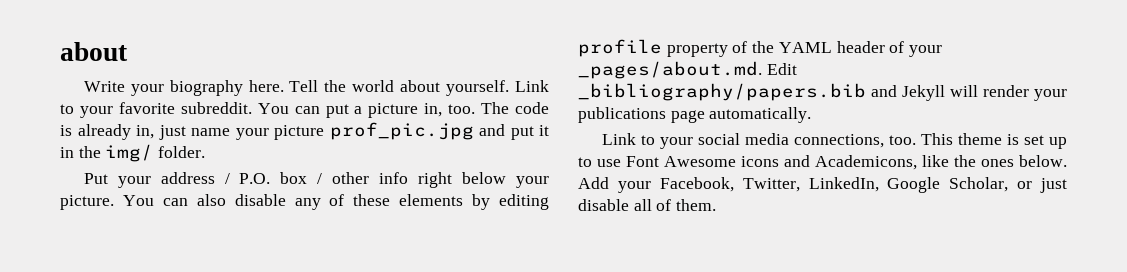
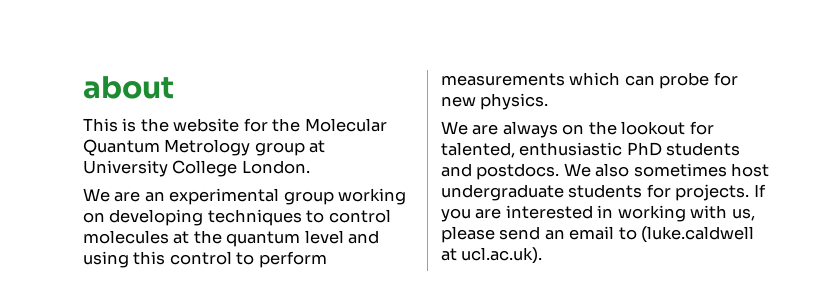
[83,80,549,96] [60,102,550,118] [60,122,549,140] [60,144,206,162] [83,172,549,188] [60,194,549,210] [578,39,943,57] [578,61,797,79] [578,83,1067,101] [578,107,812,123] [601,133,1067,149] [578,155,1067,170] [578,177,1067,193] [578,199,717,211] Write your biography here. Tell the world about yourself. Link to your favorite subreddit. You can put a picture in, too. The code is already in, just name your picture prof_pic.jpg and put it in the img/ folder. // Put your address / P.O. box / other info right below your picture. You can also disable any of these elements by editing profile property of the YAML header of your _pages/about.md. Edit _bibliography/papers.bib and Jekyll will render your publications page automatically. // Link to your social media connections, too. This theme is set up to use Font Awesome icons and Academicons, like the ones below. Add your Facebook, Twitter, LinkedIn, Google Scholar, or just disable all of them. -> [83,118,387,132] [83,139,326,156] [83,160,310,177] [83,188,407,205] [83,209,391,226] [83,230,380,247] [83,251,327,268] [441,72,738,89] [441,93,549,110] [441,121,714,138] [441,142,741,158] [441,163,770,180] [441,184,766,201] [441,205,755,222] [441,226,755,243] [441,247,543,264] This is the website for the Molecular Quantum Metrology group at University College London. // We are an experimental group working on developing techniques to control molecules at the quantum level and using this control to perform measurements which can probe for new physics. // We are always on the lookout for talented, enthusiastic PhD students and postdocs. We also sometimes host undergraduate students for projects. If you are interested in working with us, please send an email to (luke.caldwell at ucl.ac.uk).

